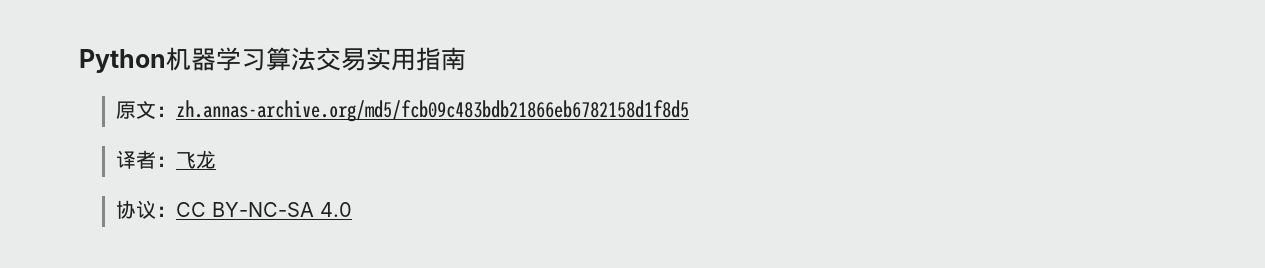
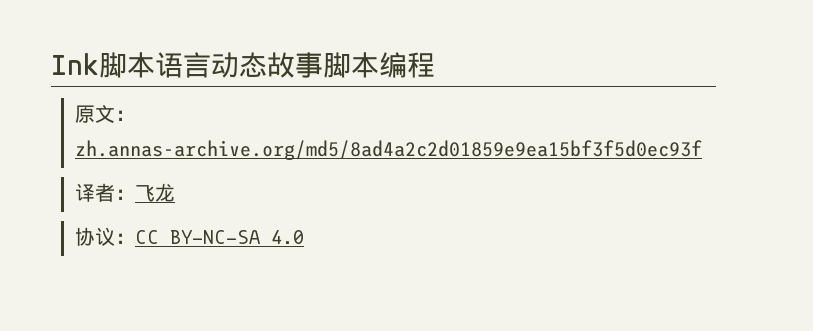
[79,47,466,73] Python机器学习算法交易实用指南 -> [51,52,435,78] Ink脚本语言动态故事脚本编程
[176,100,690,122] zh.annas-archive.org/md5/fcb09c483bdb21866eb6782158d1f8d5 -> [74,140,702,160] zh.annas-archive.org/md5/8ad4a2c2d01859e9ea15bf3f5d0ec93f

